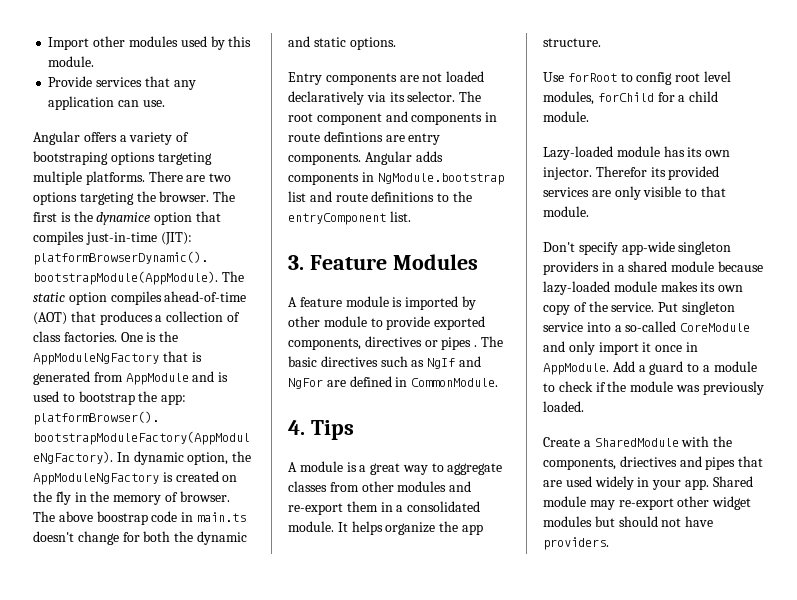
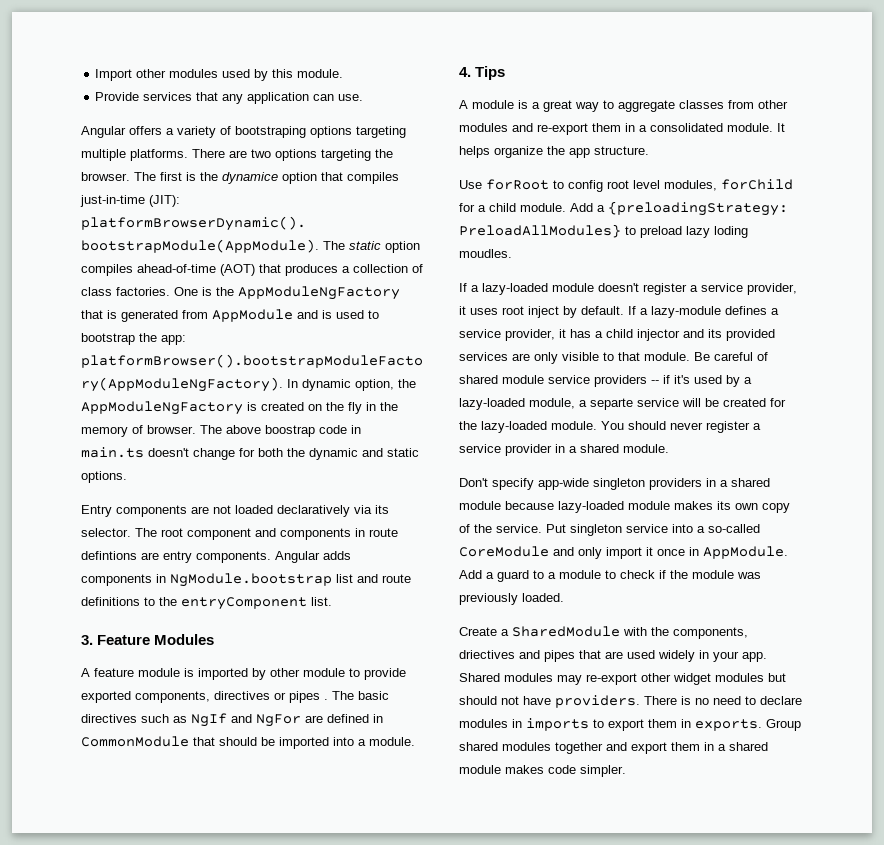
[411,378,499,387] CommonModule. -> [81,736,415,749] CommonModule that should be imported into a module.
[543,146,731,160] [543,166,647,180] // Lazy-loaded module has its own injector. Therefor -> [570,201,788,216] [459,224,748,238] [459,249,512,258] [459,283,797,295] [459,306,779,318] [459,329,704,341] Add a {preloadingStrategy: PreloadAllModules} to preload lazy loding moudles. // If a lazy-loaded module doesn't register a service provider, it uses root inject by default. If a lazy-module defines a service provider, it has a child injector and
(589, 211) none -> [694,352,768,361] [459,375,752,387] [459,398,786,410] [459,421,761,433] [459,444,669,456] Be careful of shared module service providers -- if it's used by a lazy-loaded module, a separte service will be created for the lazy-loaded module. You should never register a service provider in a shared module.
[543,496,586,507] module -> [504,673,553,682] modules
(609, 543) none -> [644,696,802,705] [459,718,801,731] [459,742,768,754] [459,765,626,777] There is no need to declare modules in imports to export them in exports. Group shared modules together and export them in a shared module makes code simpler.

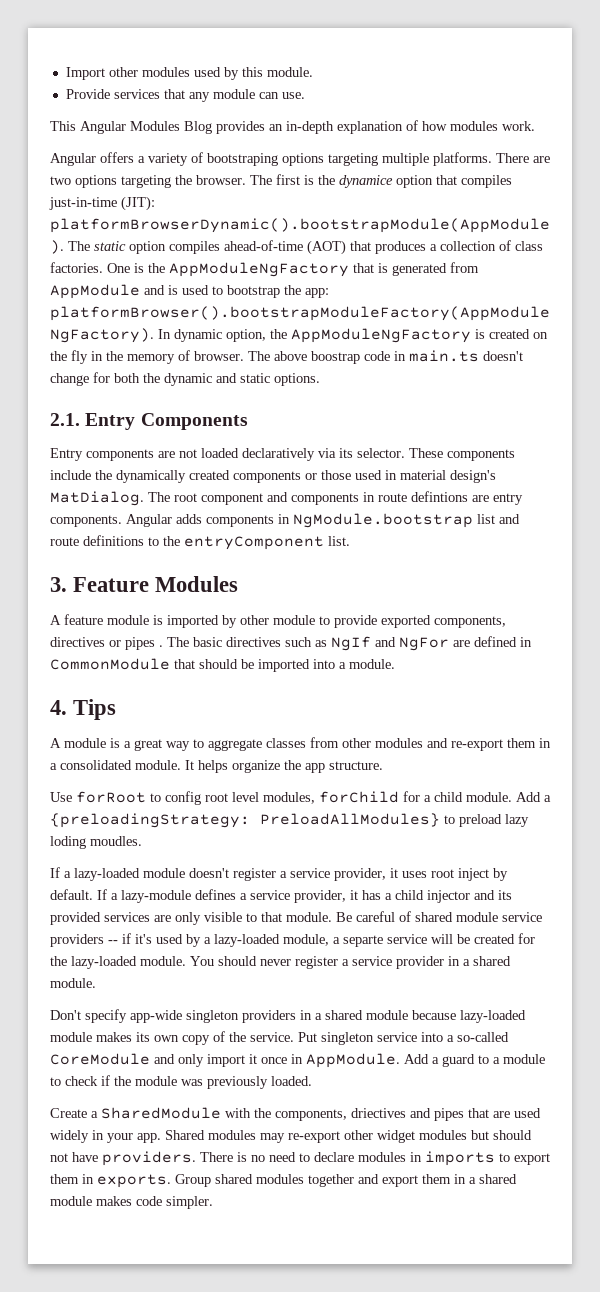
[247,92,310,104] application -> [212,89,255,99] module
(364, 97) none -> [50,120,535,134] // This Angular Modules Blog provides an in-depth explanation of how modules work.
(127, 477) none -> [50,413,248,430] // 2.1. Entry Components
(131, 532) none -> [409,448,515,461] [50,470,496,483] [50,491,144,506] These components include the dynamically created components or those used in material design's MatDialog.

